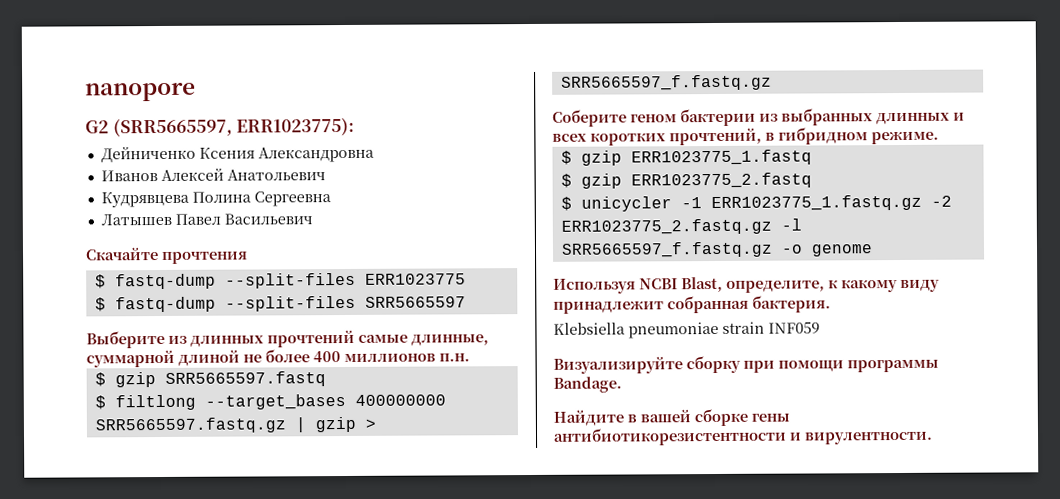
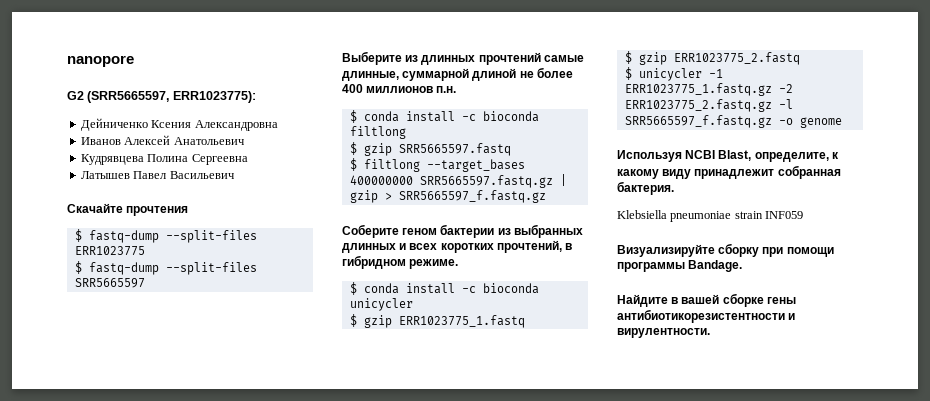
(470, 357) none -> [349,110,539,123] [349,126,406,139] // $ conda install -c bioconda filtlong
(939, 138) none -> [349,282,539,295] [349,298,413,311] // $ conda install -c bioconda unicycler

